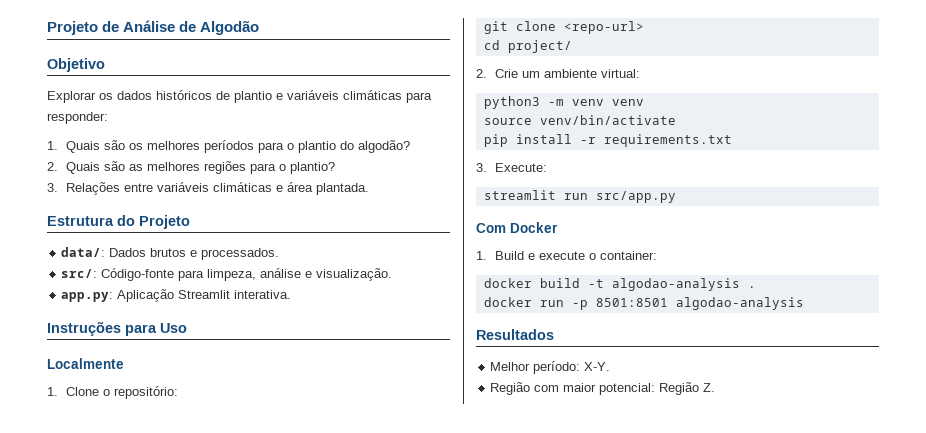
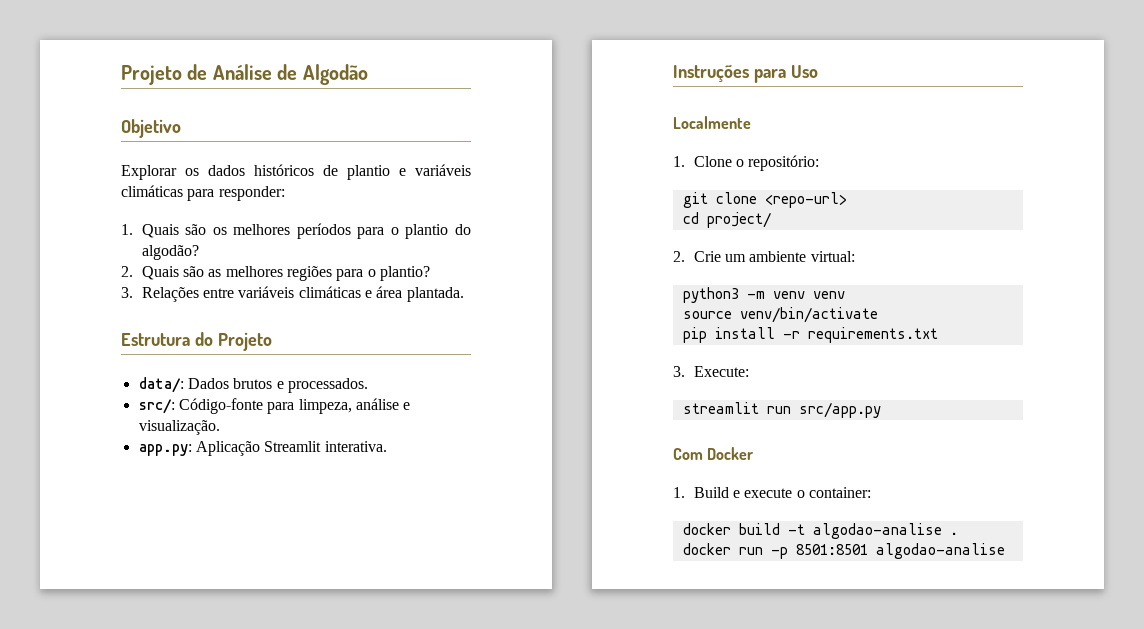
[611,278,740,291] algodao-analysis -> [812,523,942,539] algodao-analise
[675,297,804,310] [476,329,554,340] [490,361,611,374] [490,382,716,395] algodao-analysis // Resultados // Melhor período: X-Y. // Região com maior potencial: Região Z. -> [875,543,1005,559] algodao-analise

